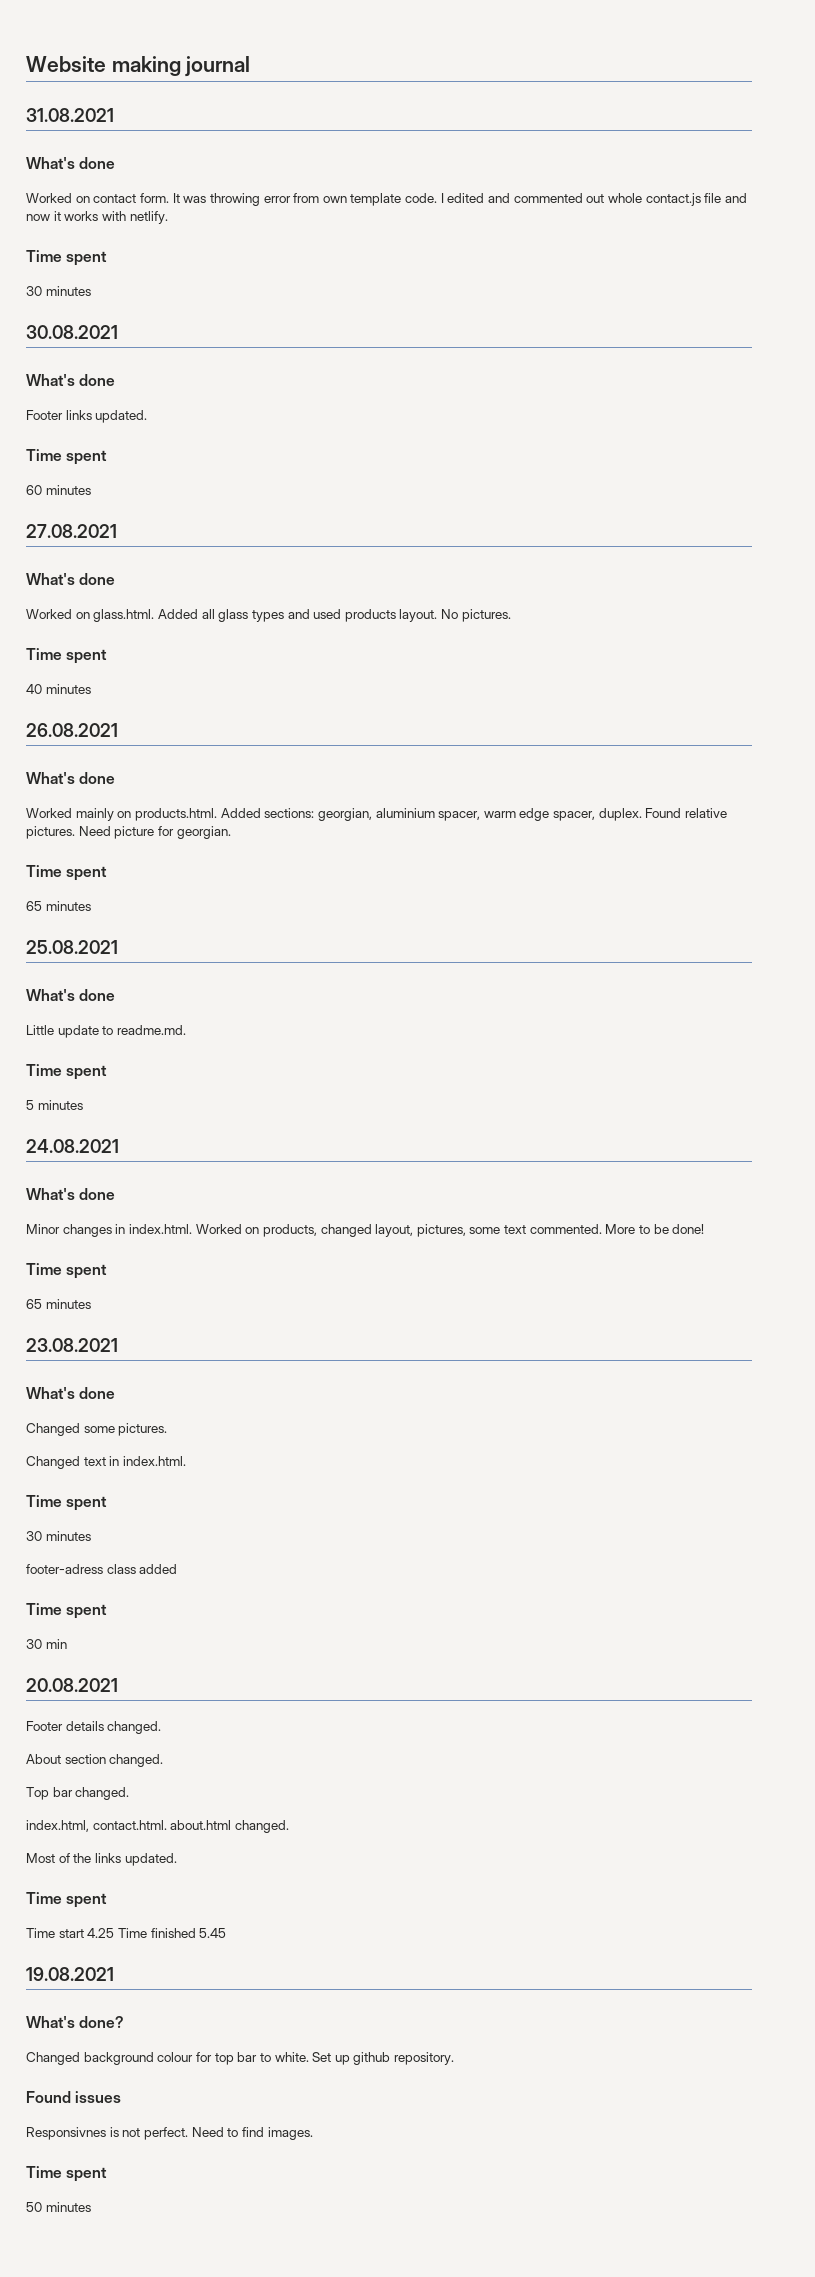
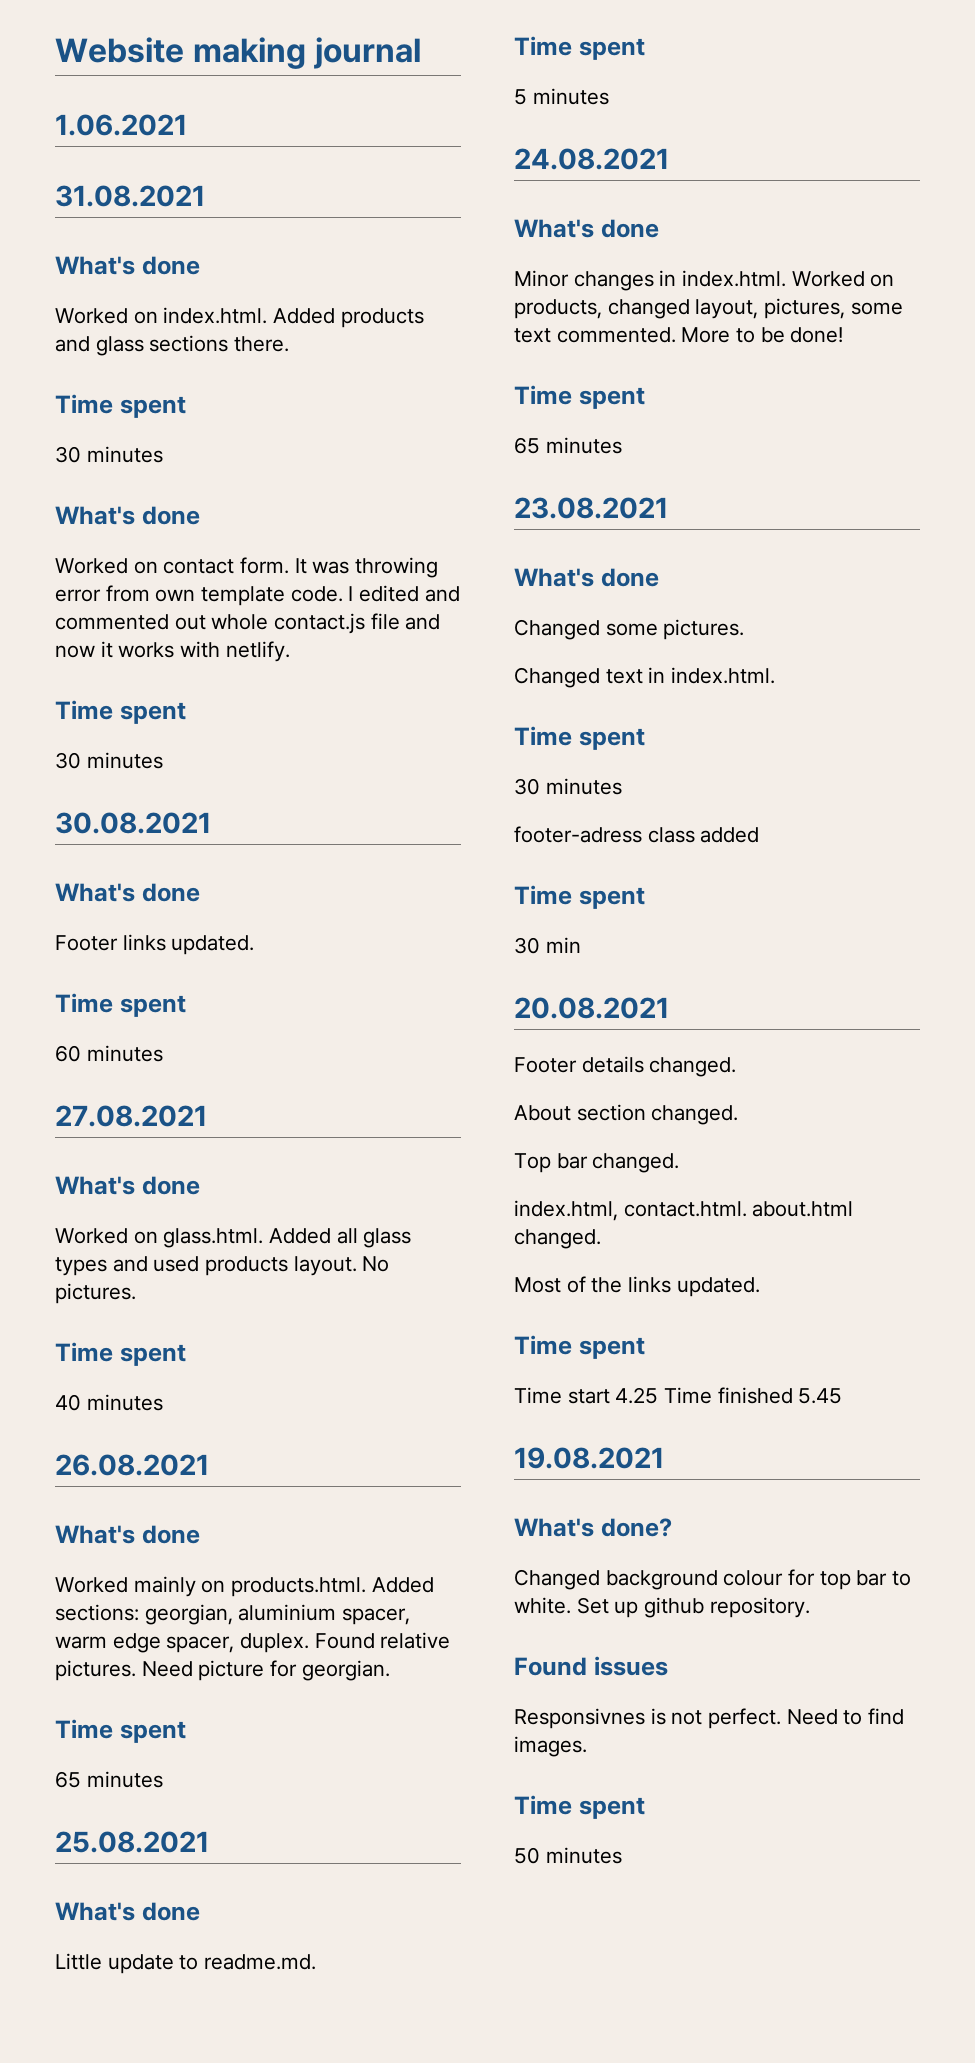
(251, 66) none -> [55,114,187,136] // 1.06.2021
(116, 163) none -> [55,307,424,328] [55,335,290,356] [55,394,186,418] [55,446,163,463] [55,506,200,525] // Worked on index.html. Added products and glass sections there. // Time spent // 30 minutes // What's done

